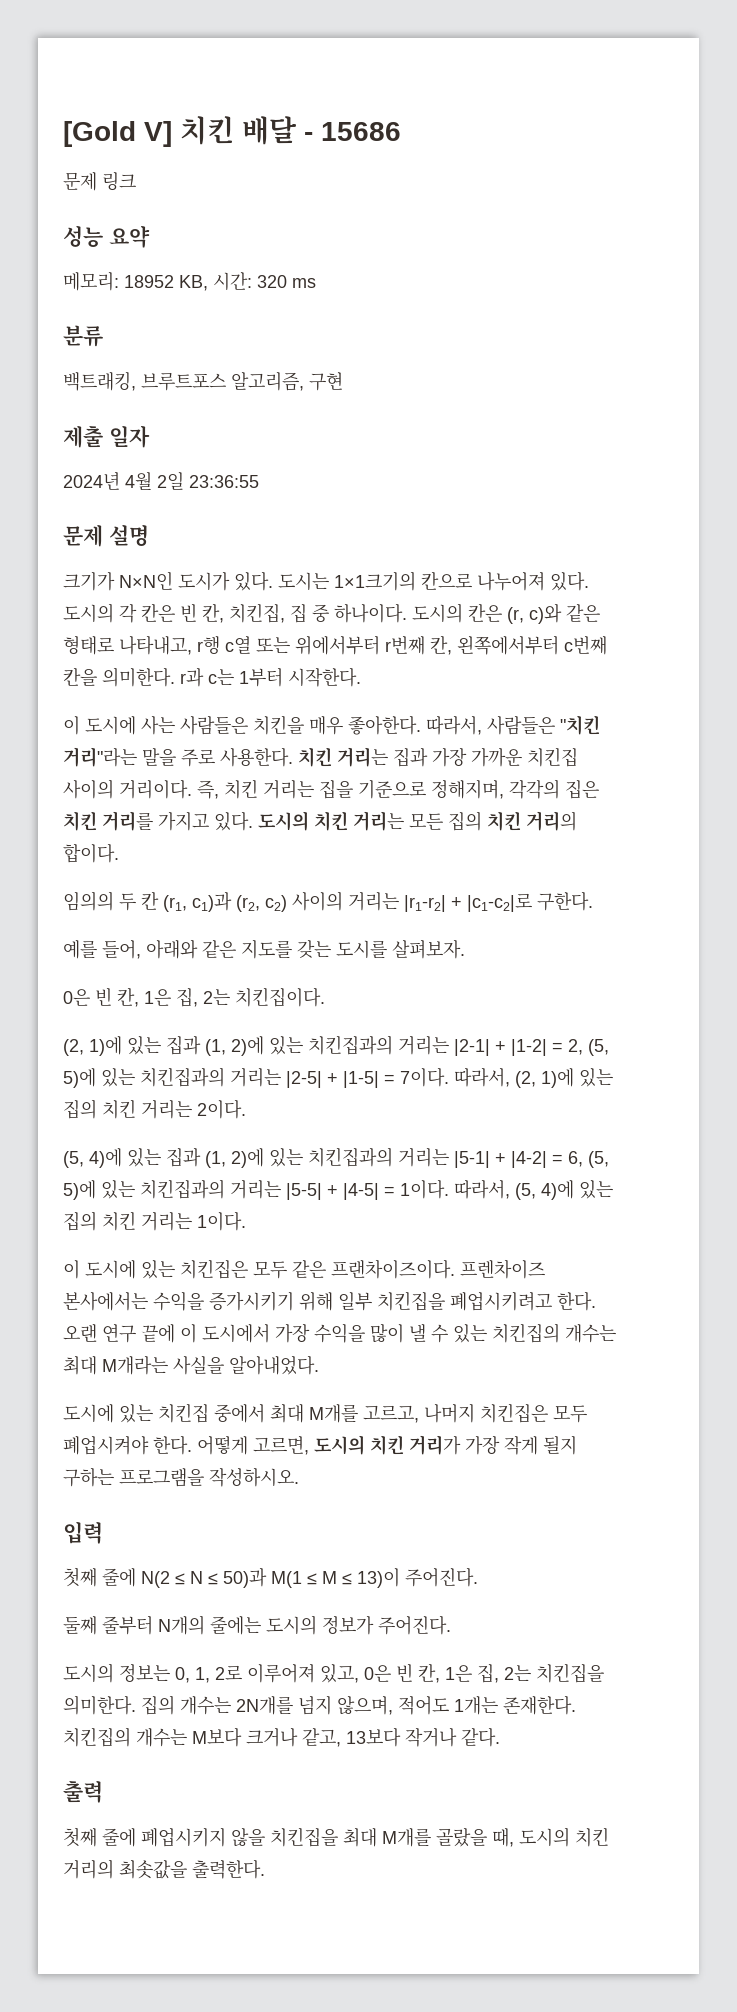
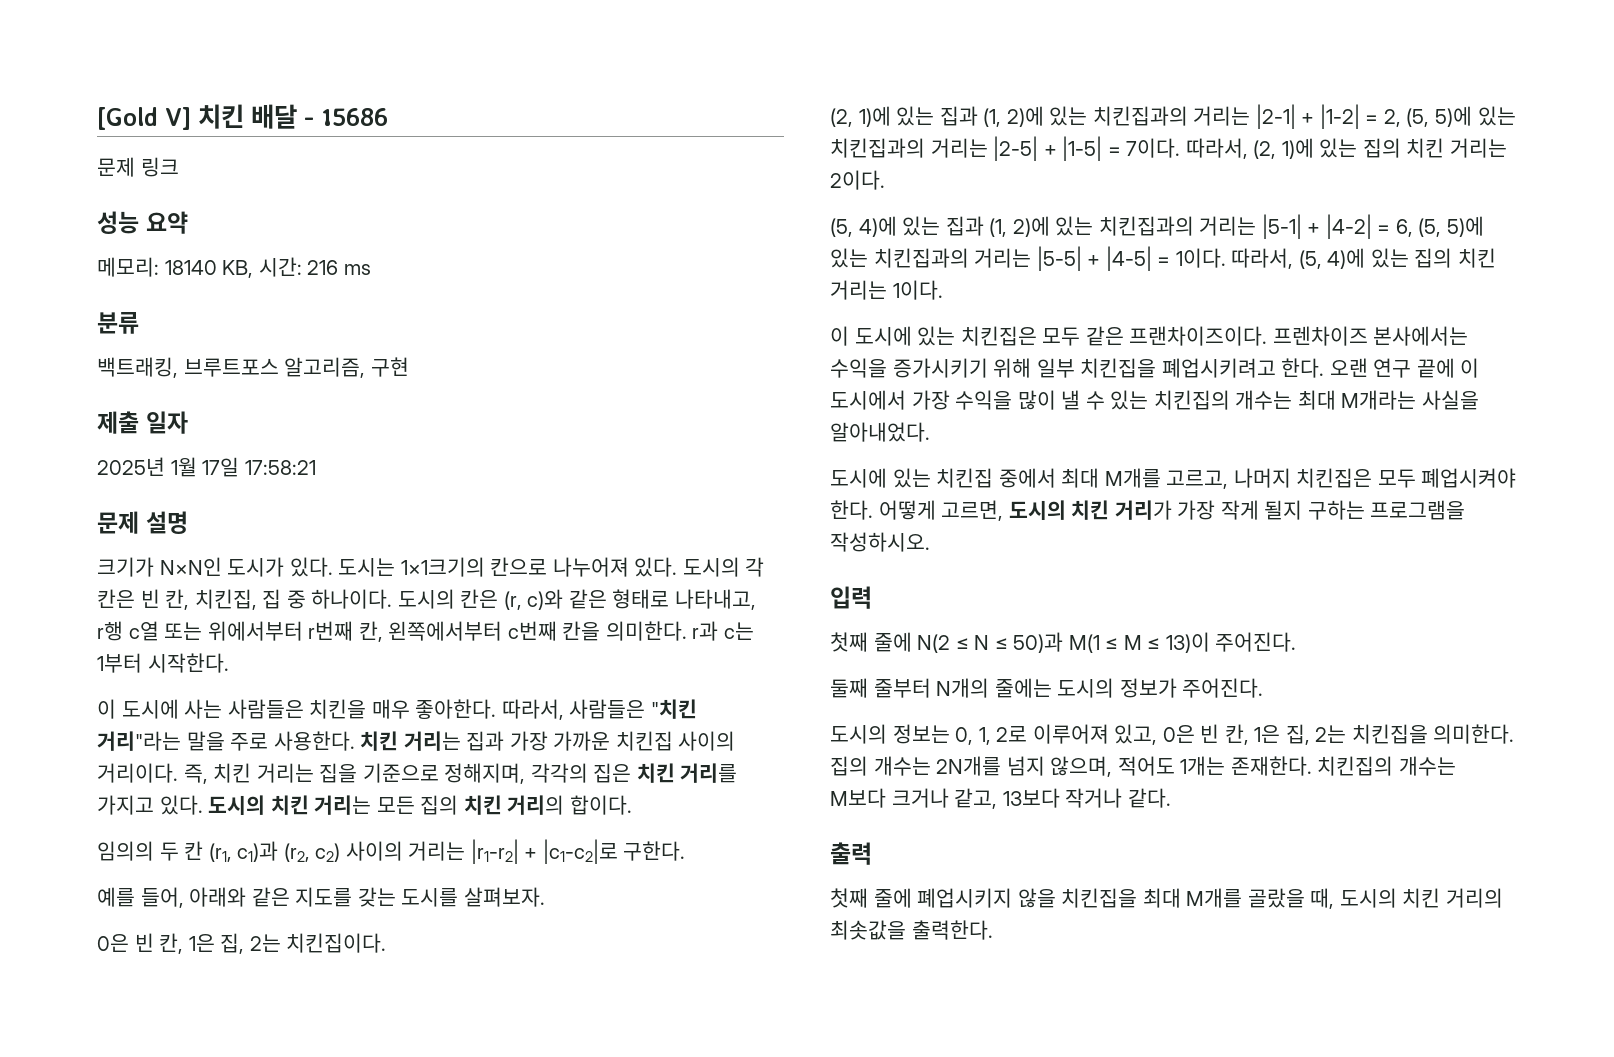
[124,275,174,288] 18952 -> [164,260,217,275] 18140
[257,275,287,288] 320 -> [307,260,339,275] 216
[63,471,259,490] 2024년 4월 2일 23:36:55 -> [97,457,316,477] 2025년 1월 17일 17:58:21

